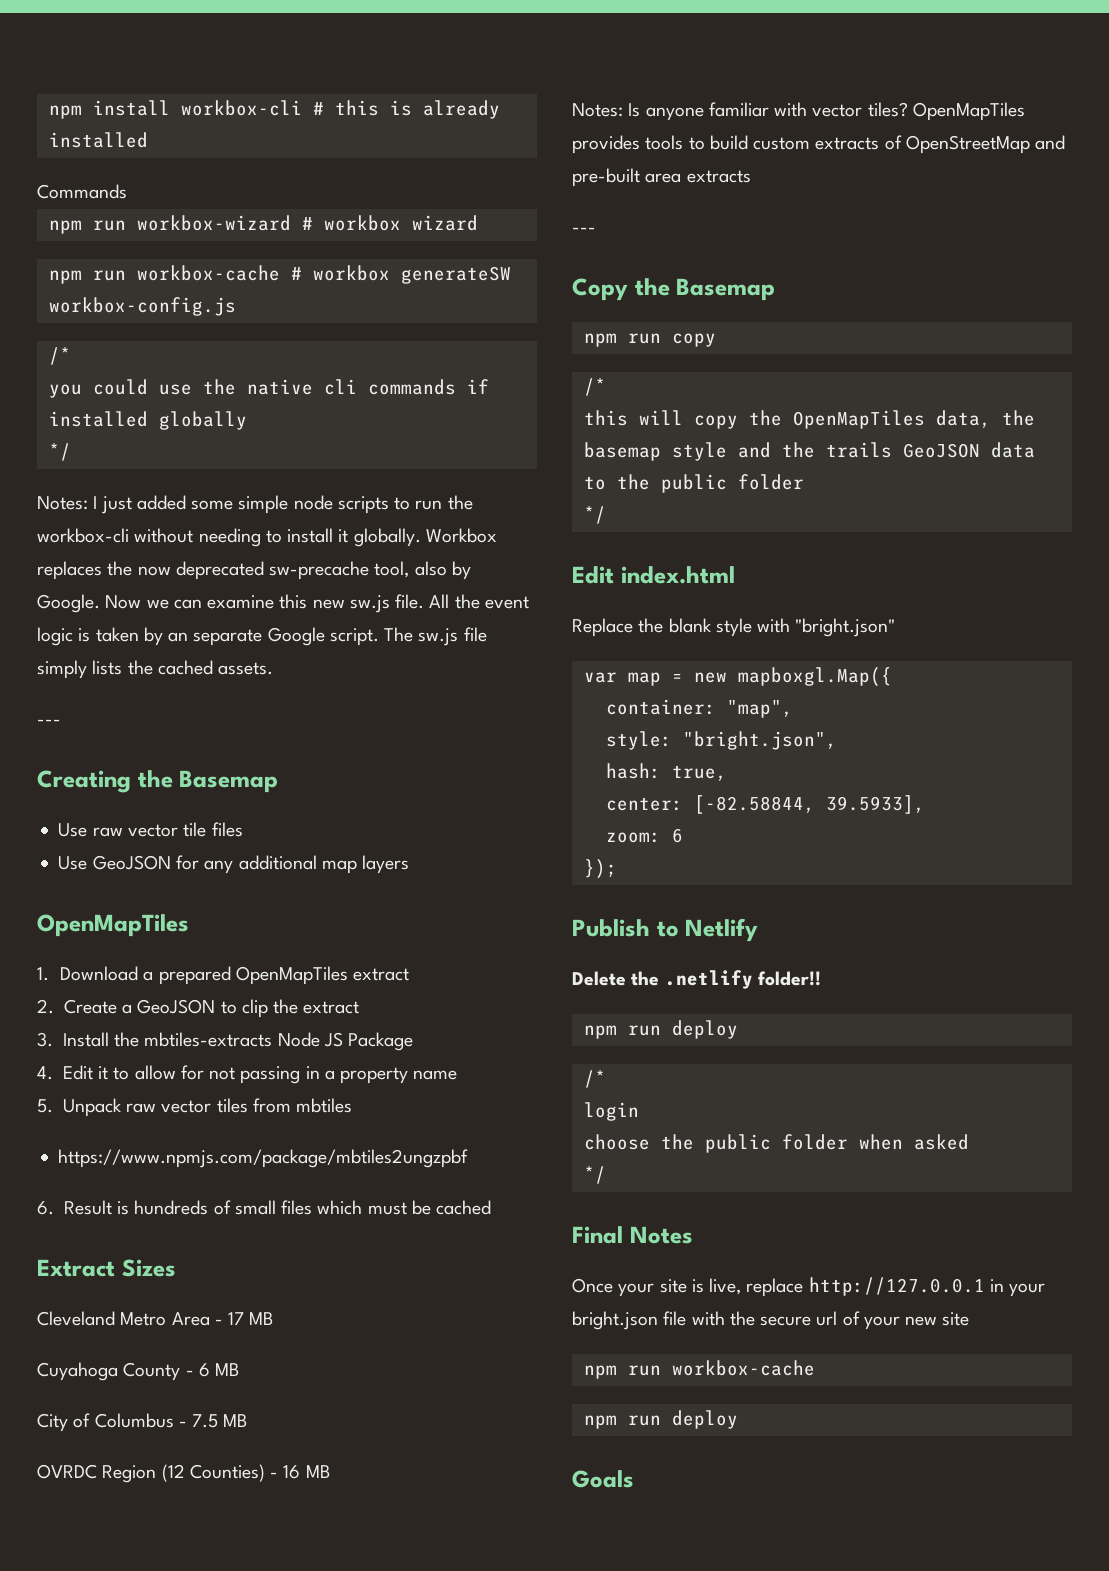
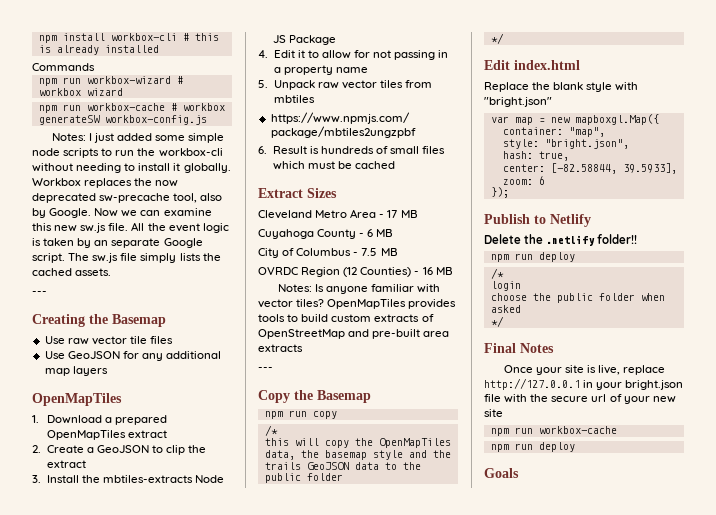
[48,347,71,365] [48,379,489,398] [48,411,247,430] [48,443,71,461] // /* // you could use the native cli commands if installed globally // */ -> (207, 120) none

